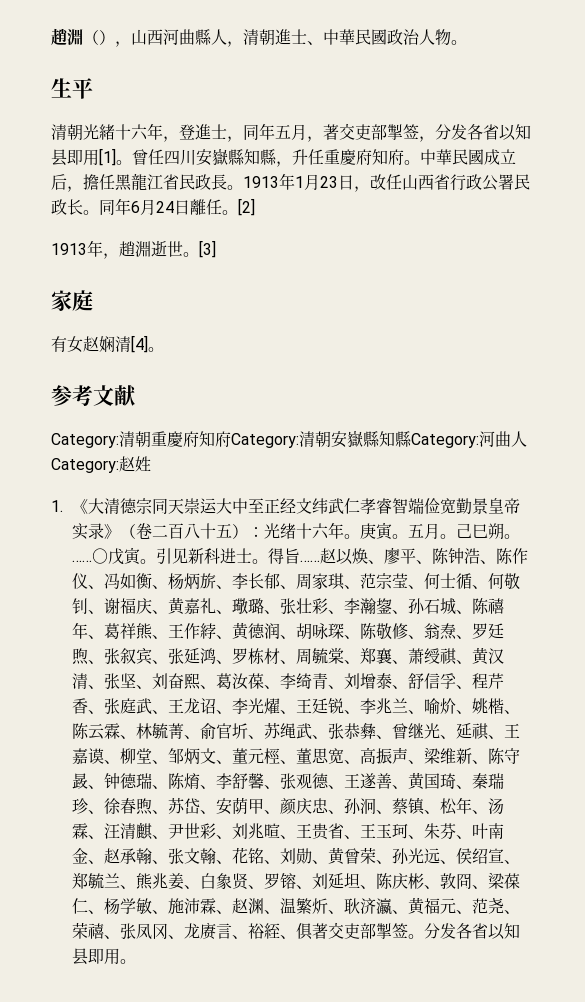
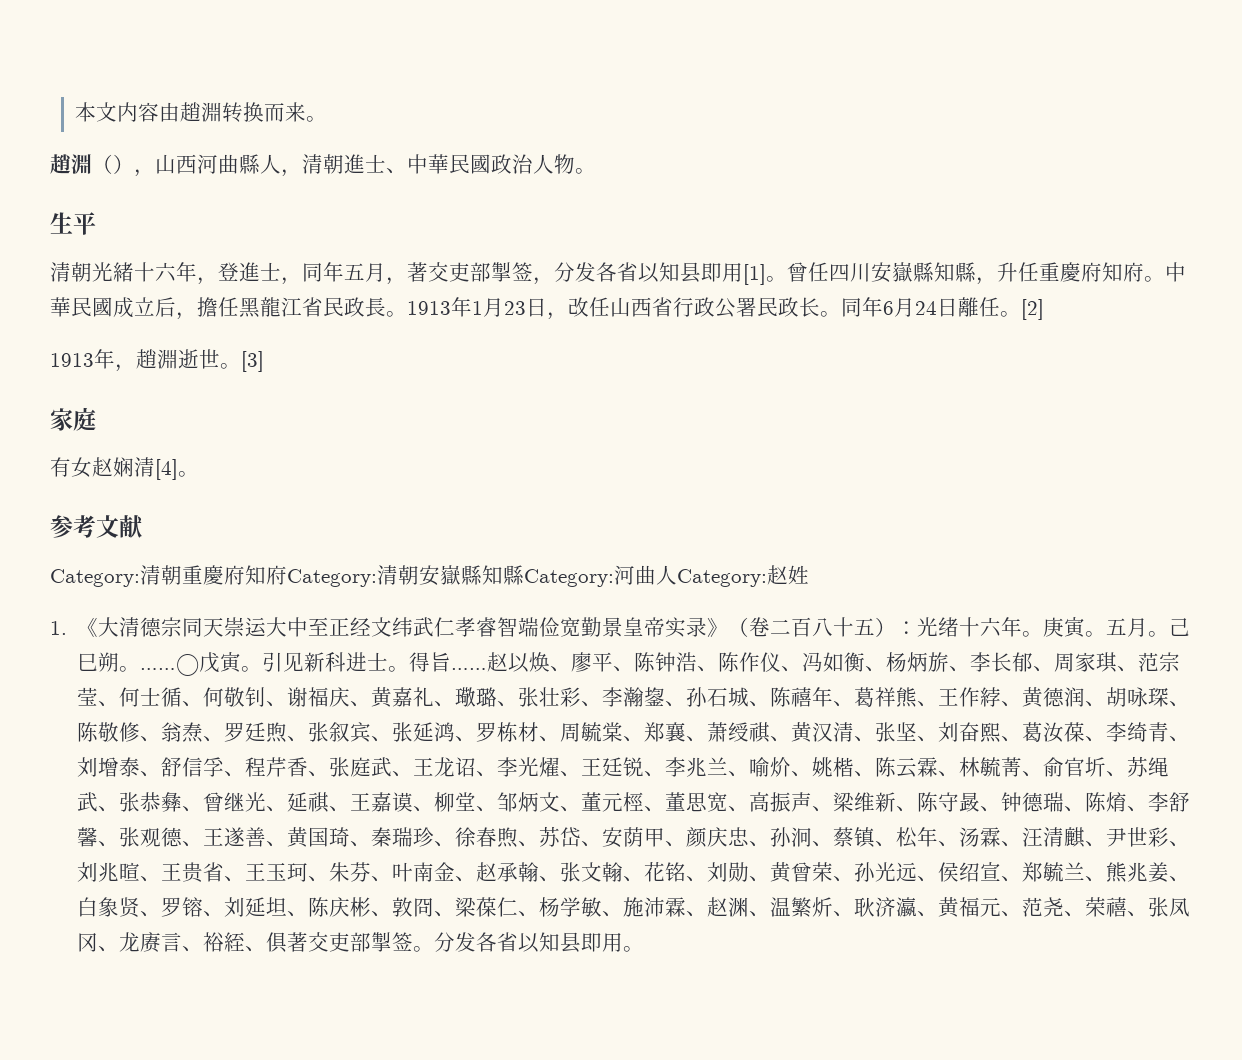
(51, 37) none -> [75,102,328,123] 本文内容由趙淵转换而来。 //

